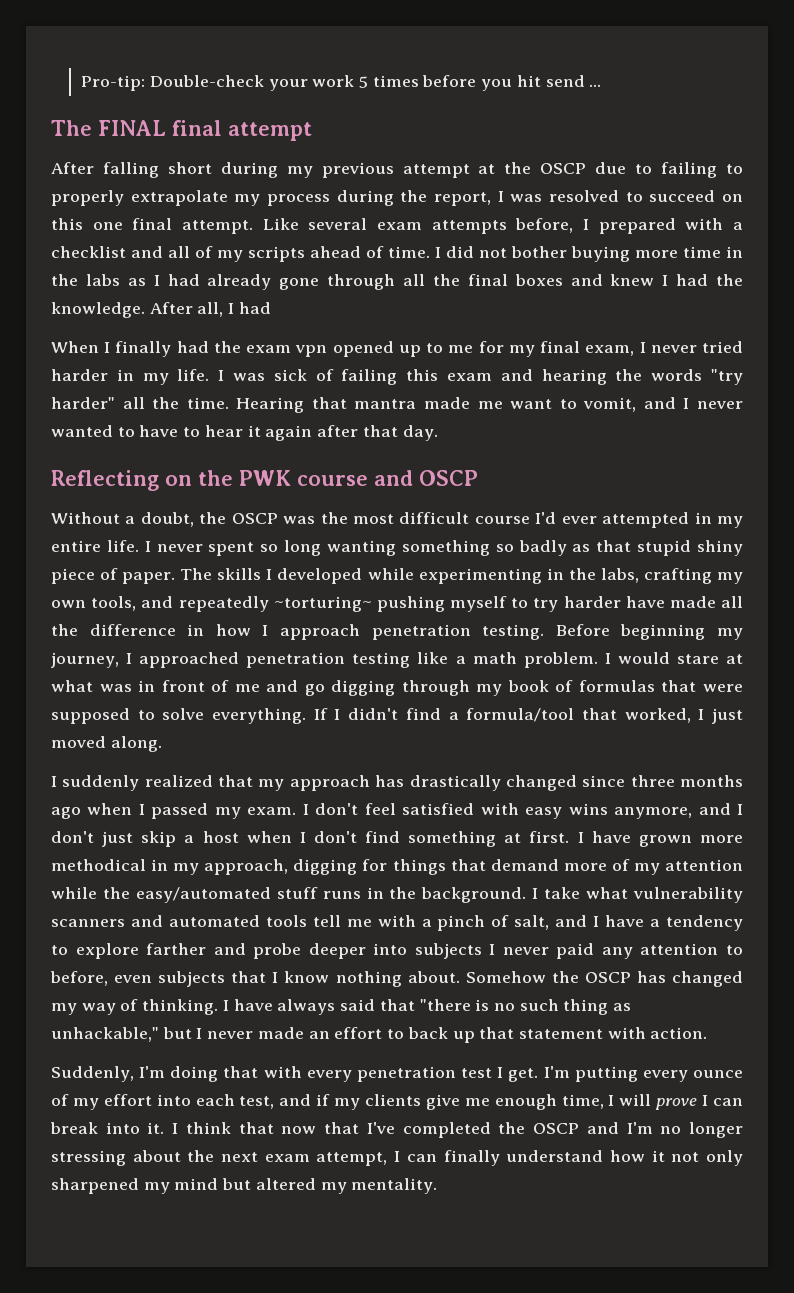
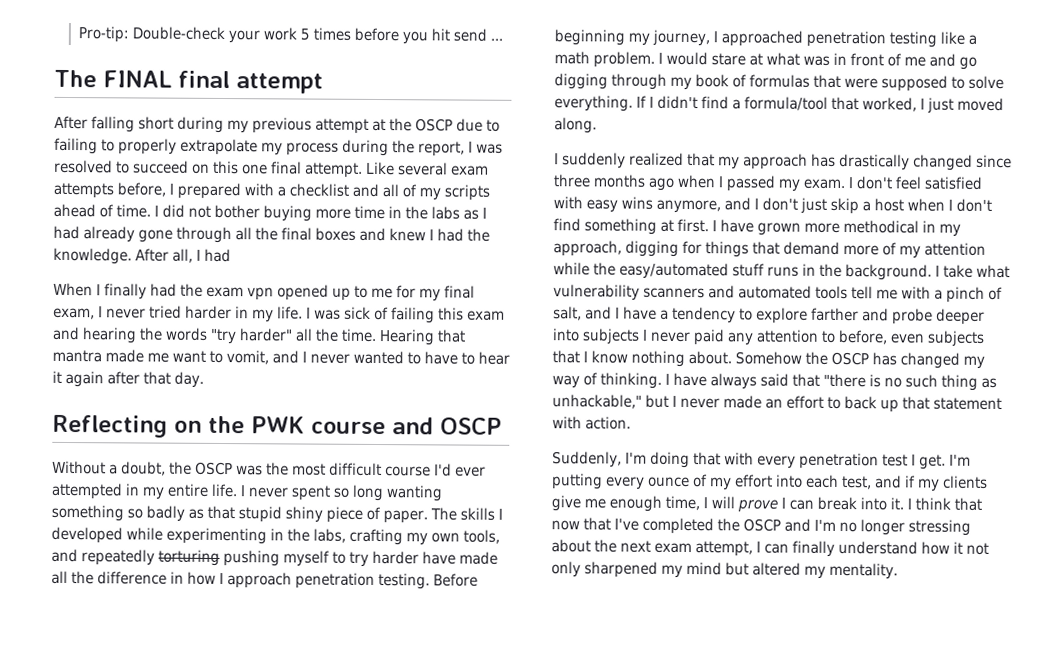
[273,596,372,612] ~torturing~ -> [158,549,220,566] torturing

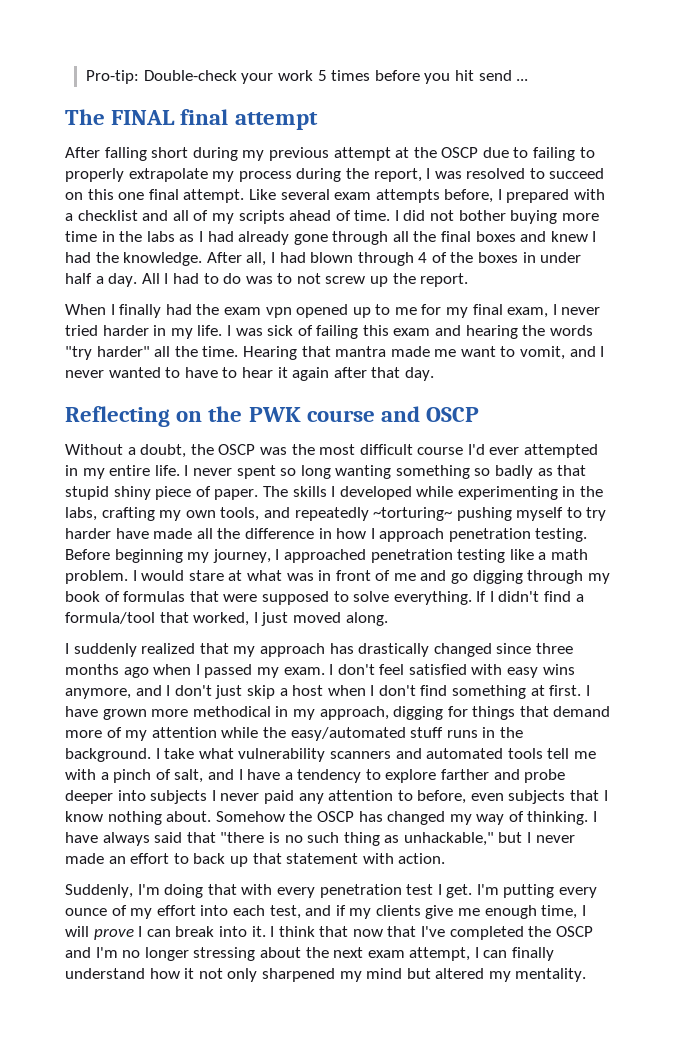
(231, 255) none -> [310,252,582,266] [65,273,469,287] blown through 4 of the boxes in under half a day. All I had to do was to not screw up the report.
[158,549,220,566] torturing -> [373,507,453,521] ~torturing~

